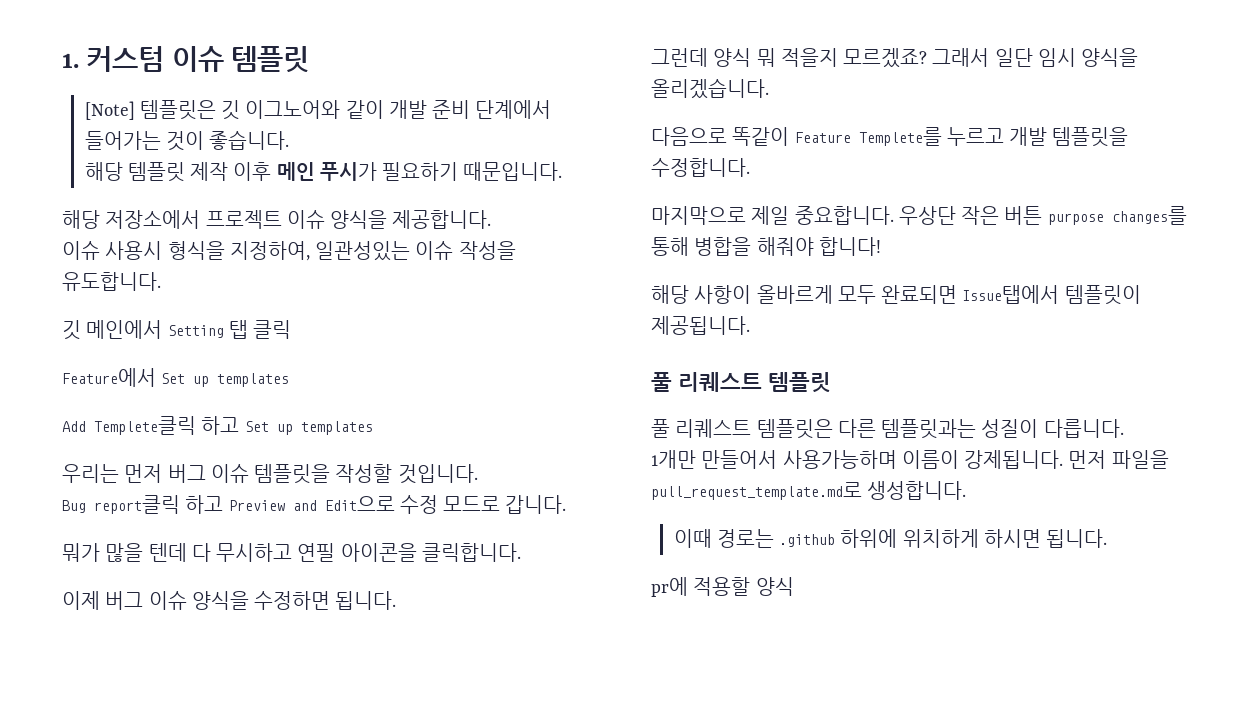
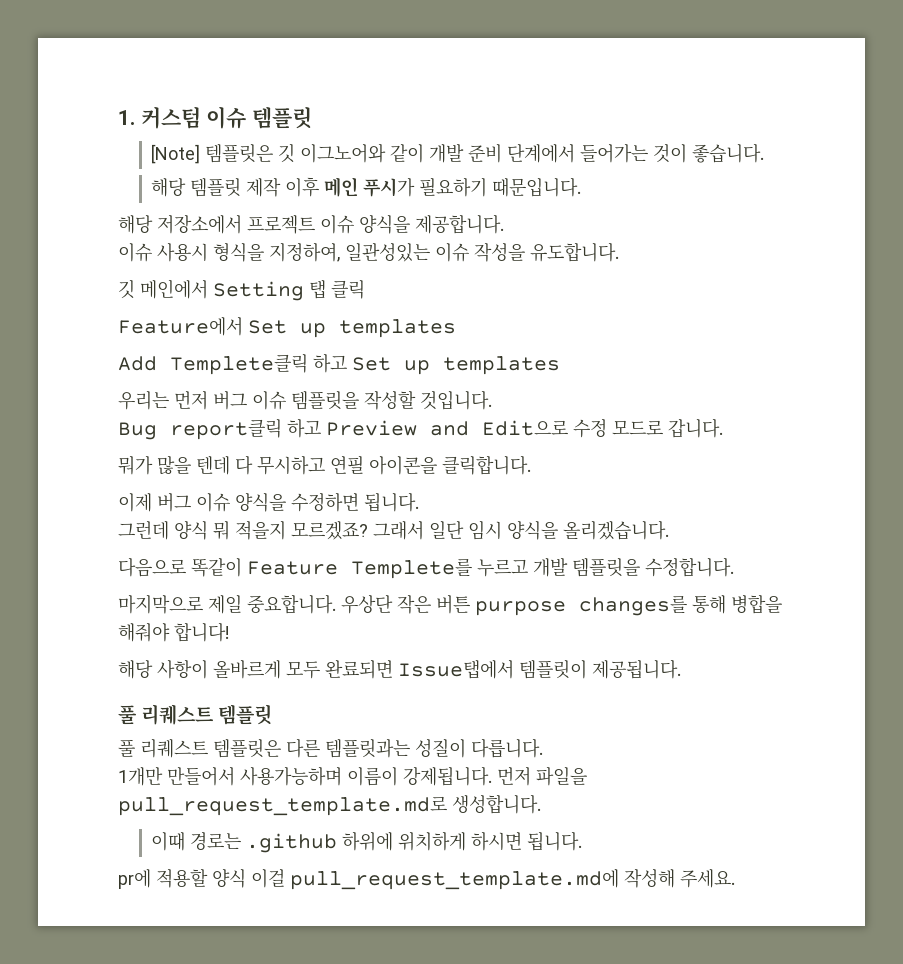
(794, 586) none -> [251,869,735,890] 이걸 pull_request_template.md에 작성해 주세요.

